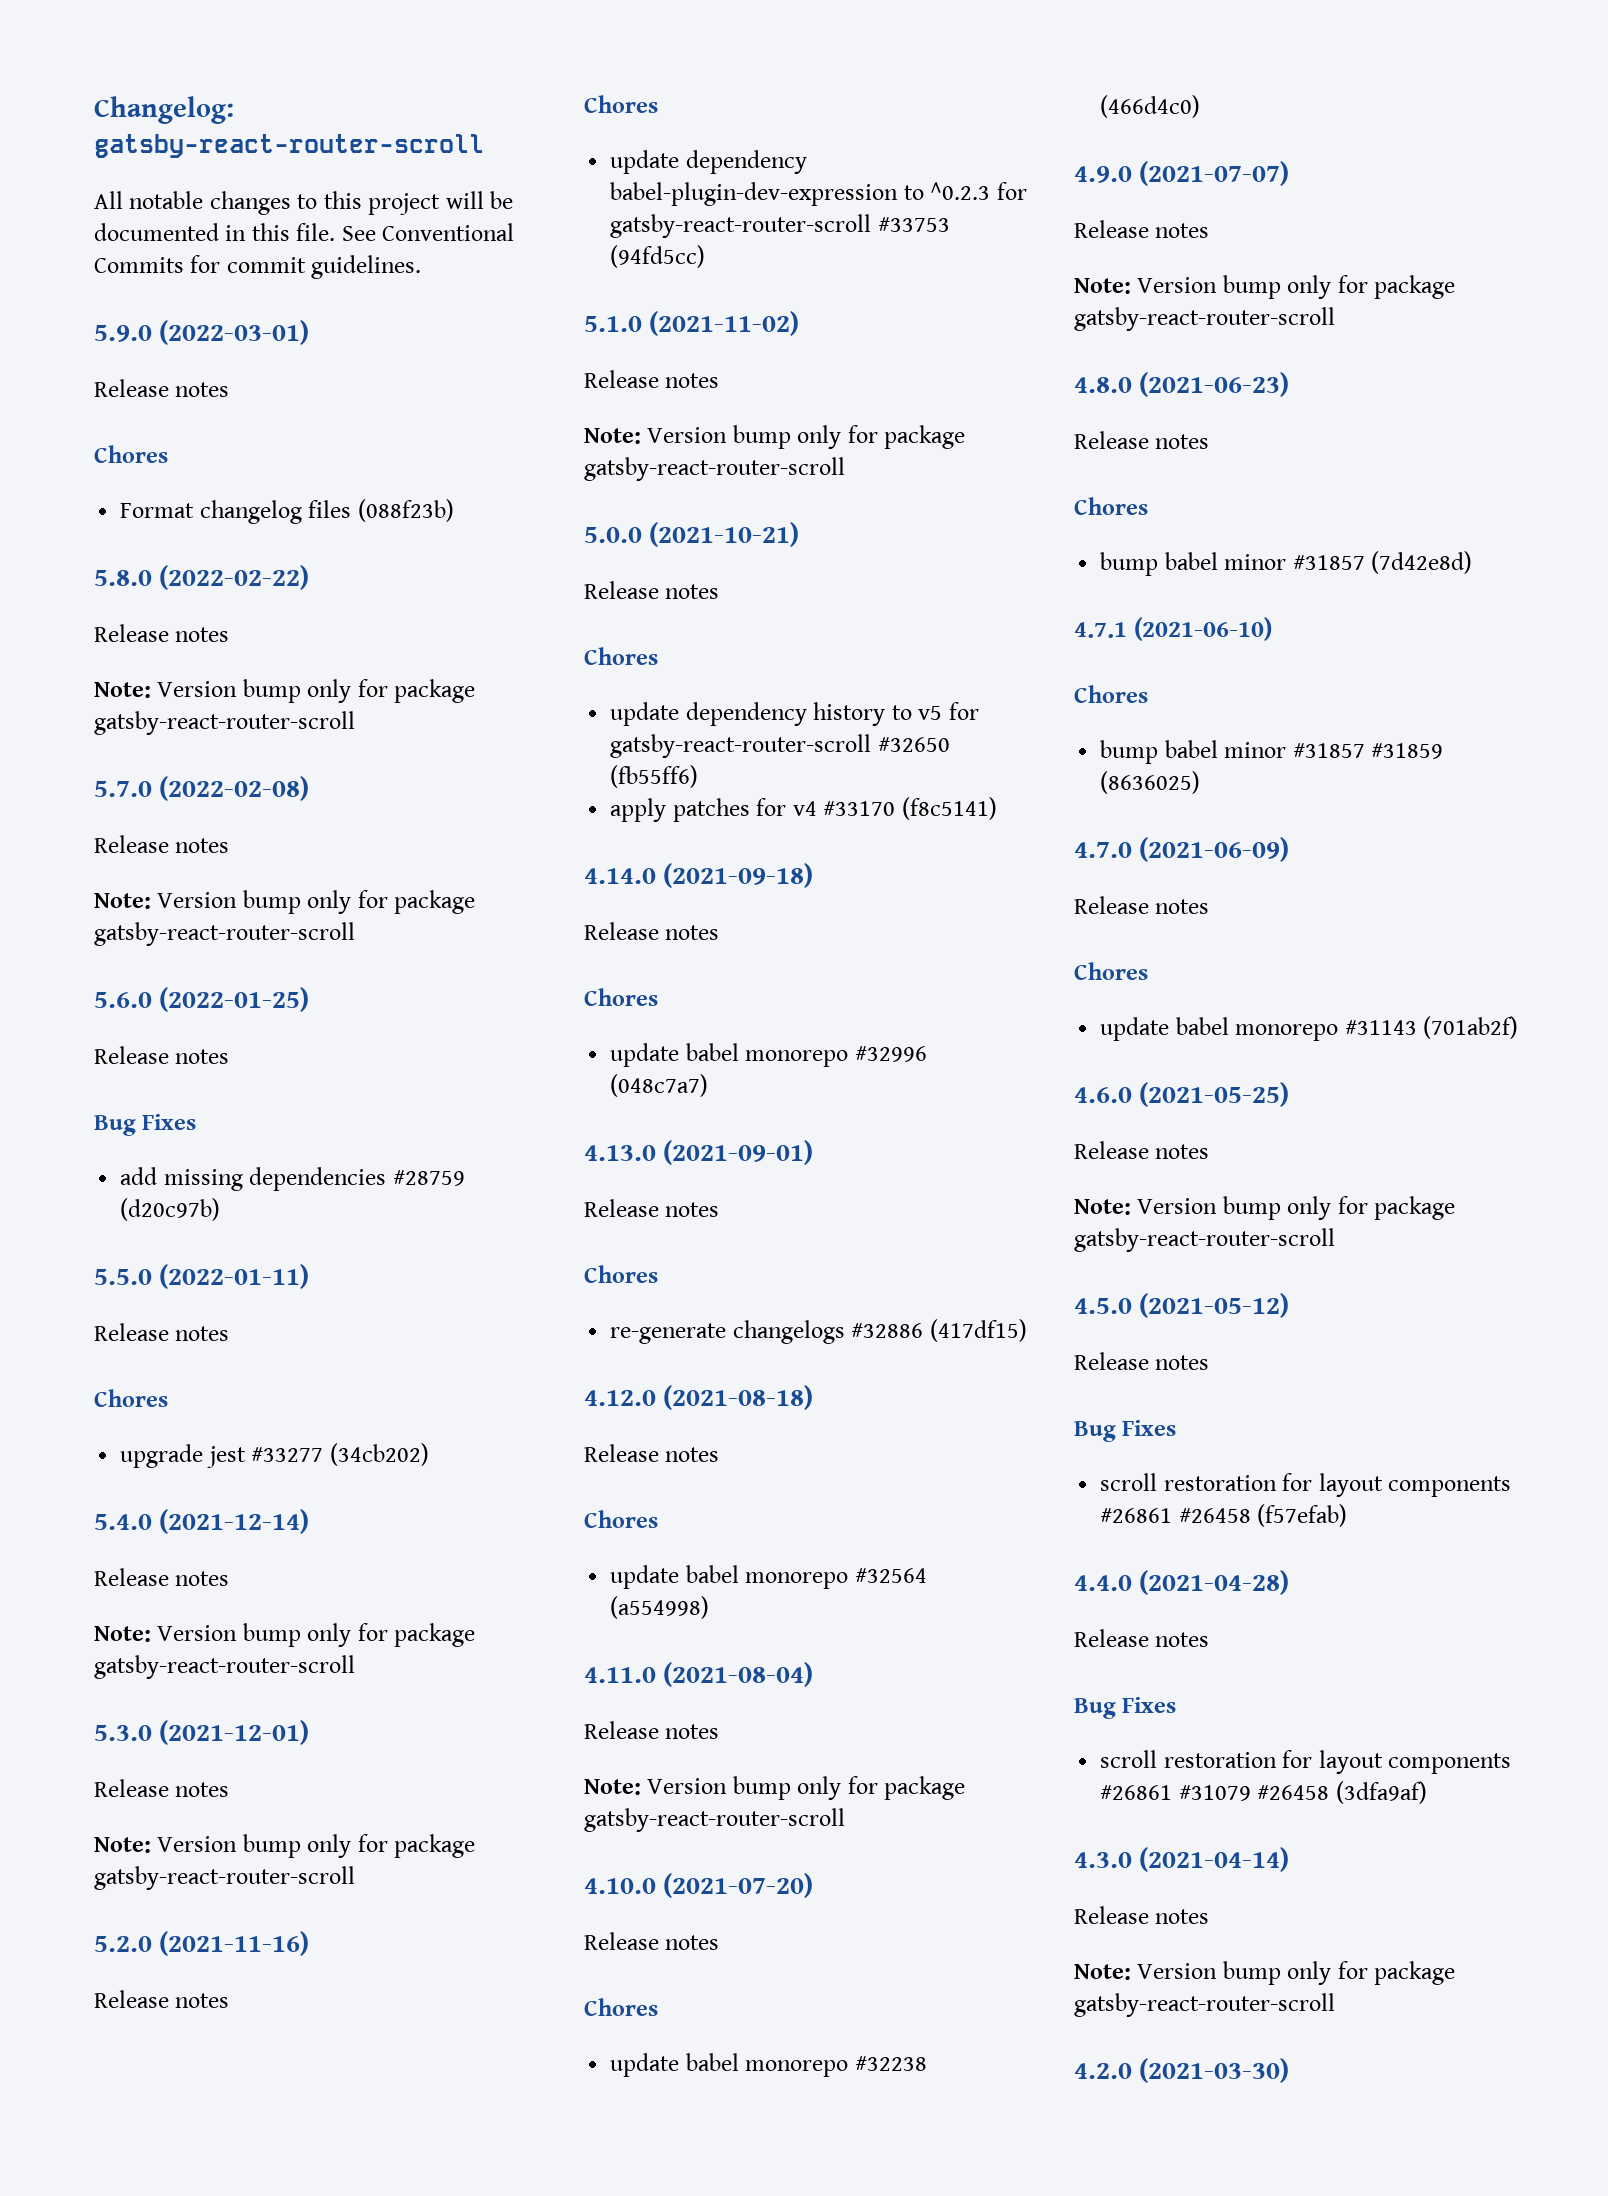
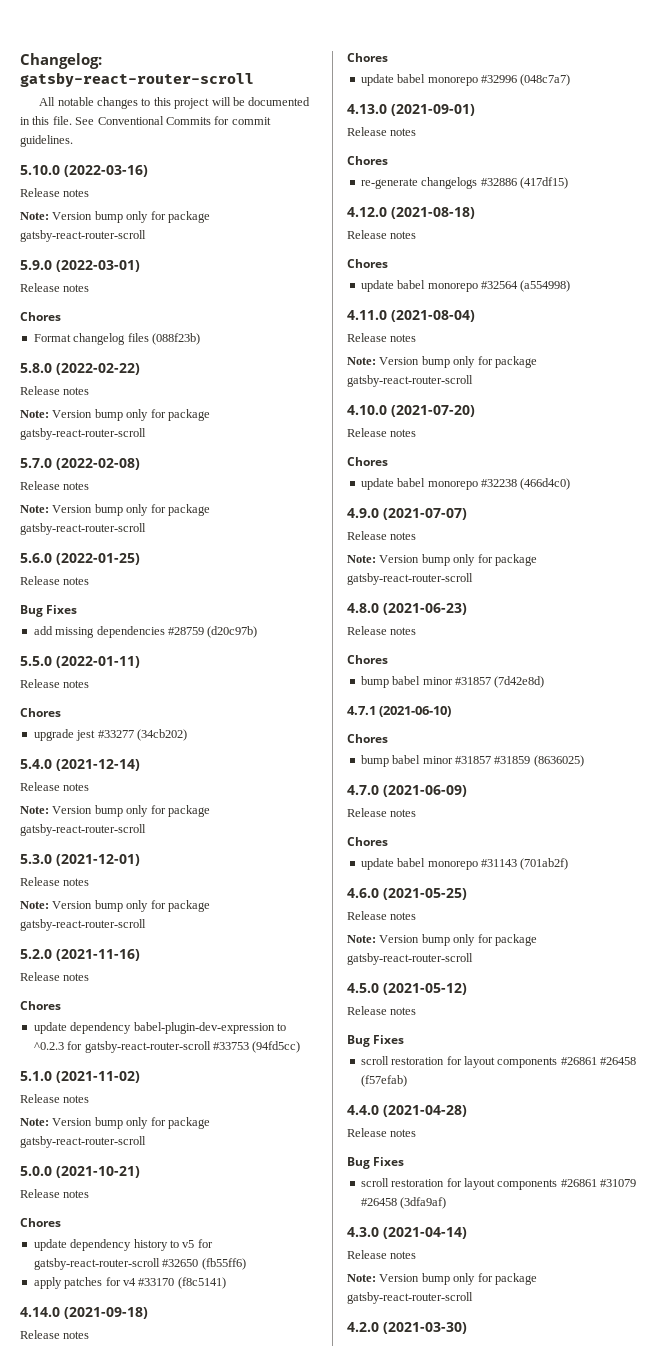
(422, 267) none -> [20,165,148,177] [20,188,90,197] [20,211,210,223] [20,230,146,242] // 5.10.0 (2022-03-16) // Release notes // Note: Version bump only for package gatsby-react-router-scroll

